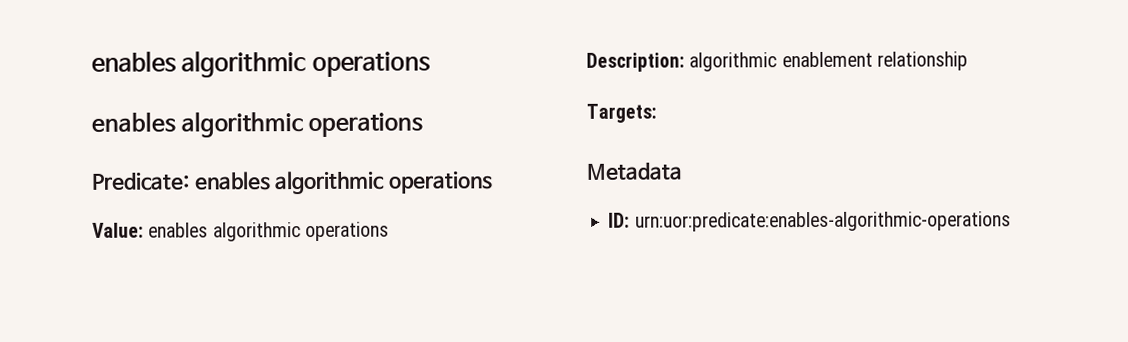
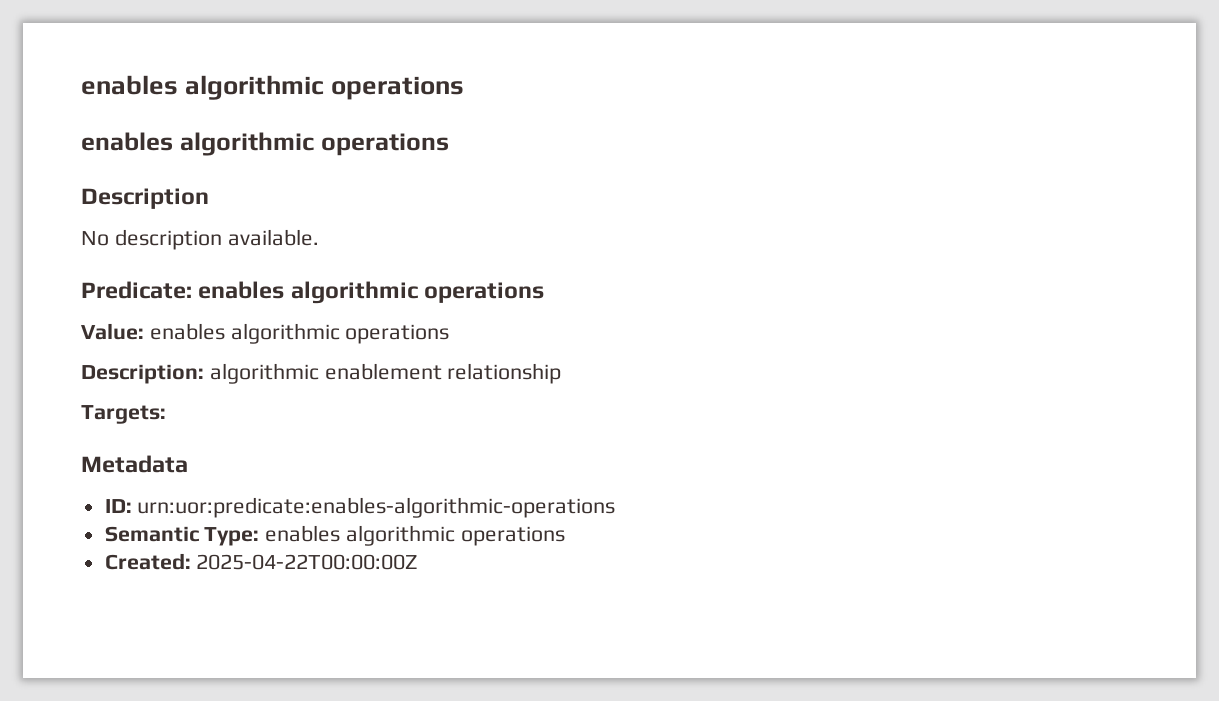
(424, 125) none -> [81,188,209,209] [81,229,319,250] // Description // No description available.
(1011, 221) none -> [104,525,565,546] [104,553,418,570] // Semantic Type: enables algorithmic operations // Created: 2025-04-22T00:00:00Z

